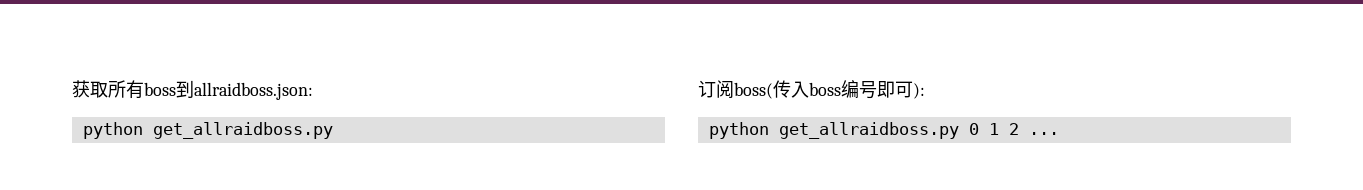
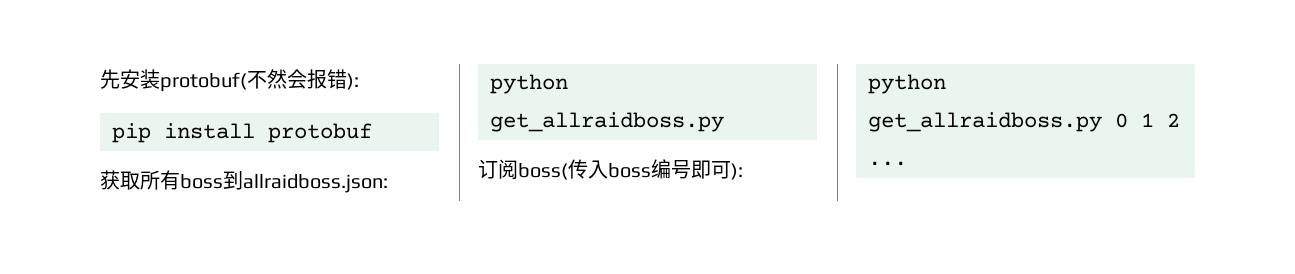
(72, 89) none -> [100,69,359,92] [112,123,372,143] 先安装protobuf(不然会报错): // pip install protobuf //

